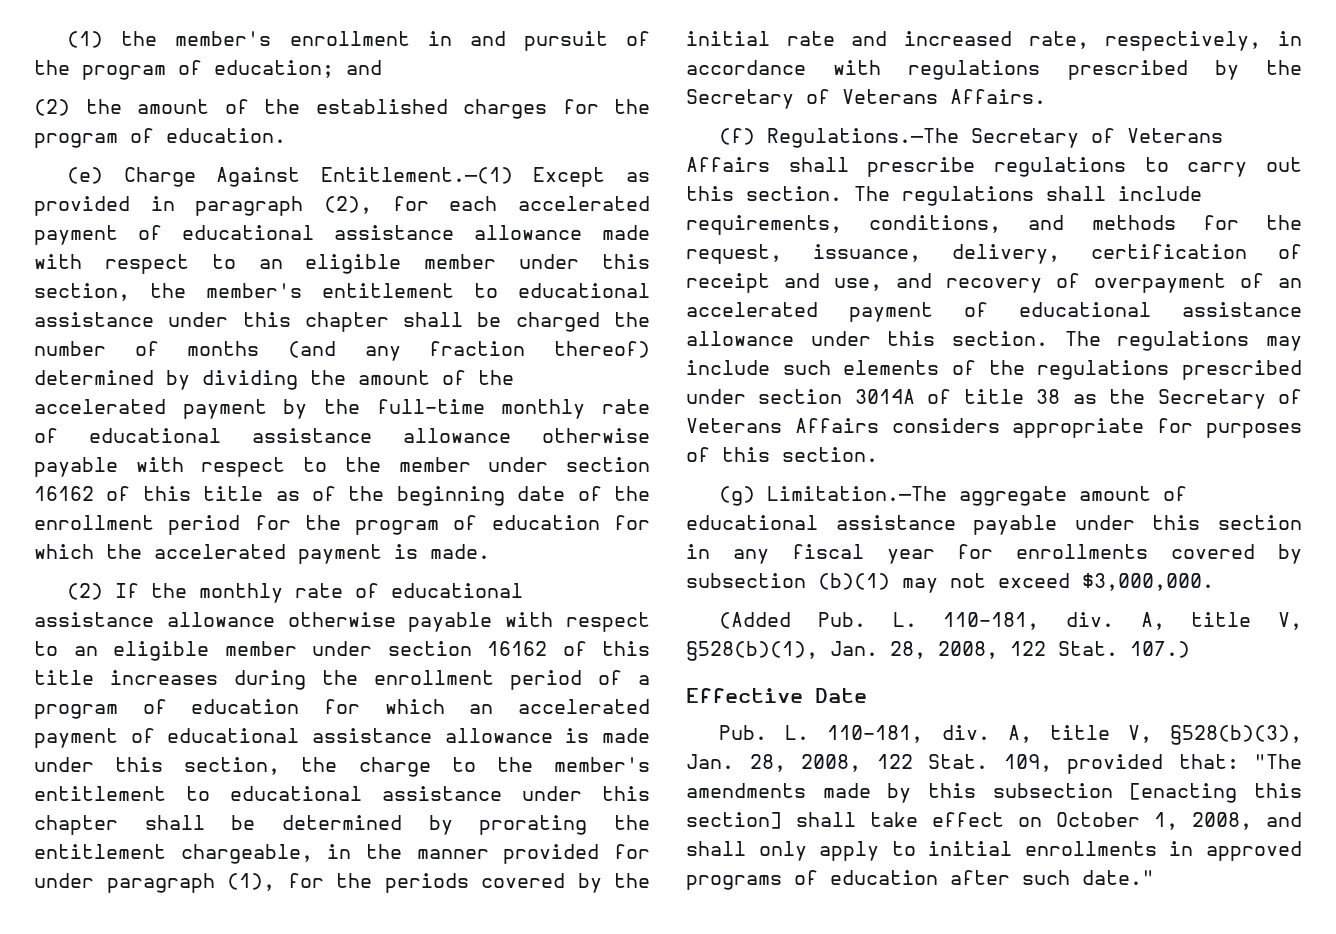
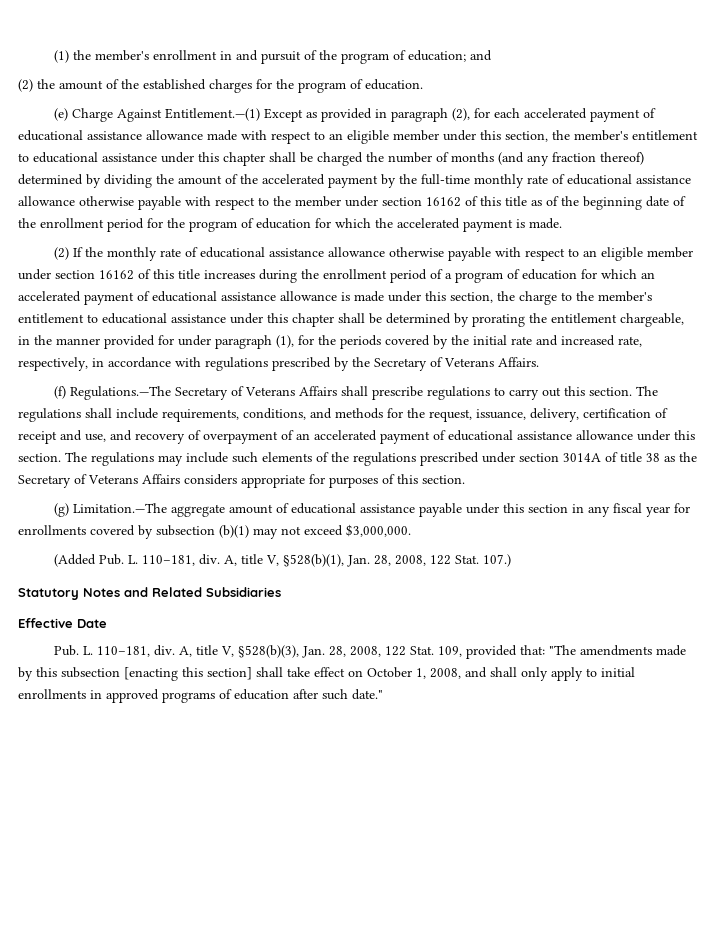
(1190, 649) none -> [18,587,281,600] // Statutory Notes and Related Subsidiaries

